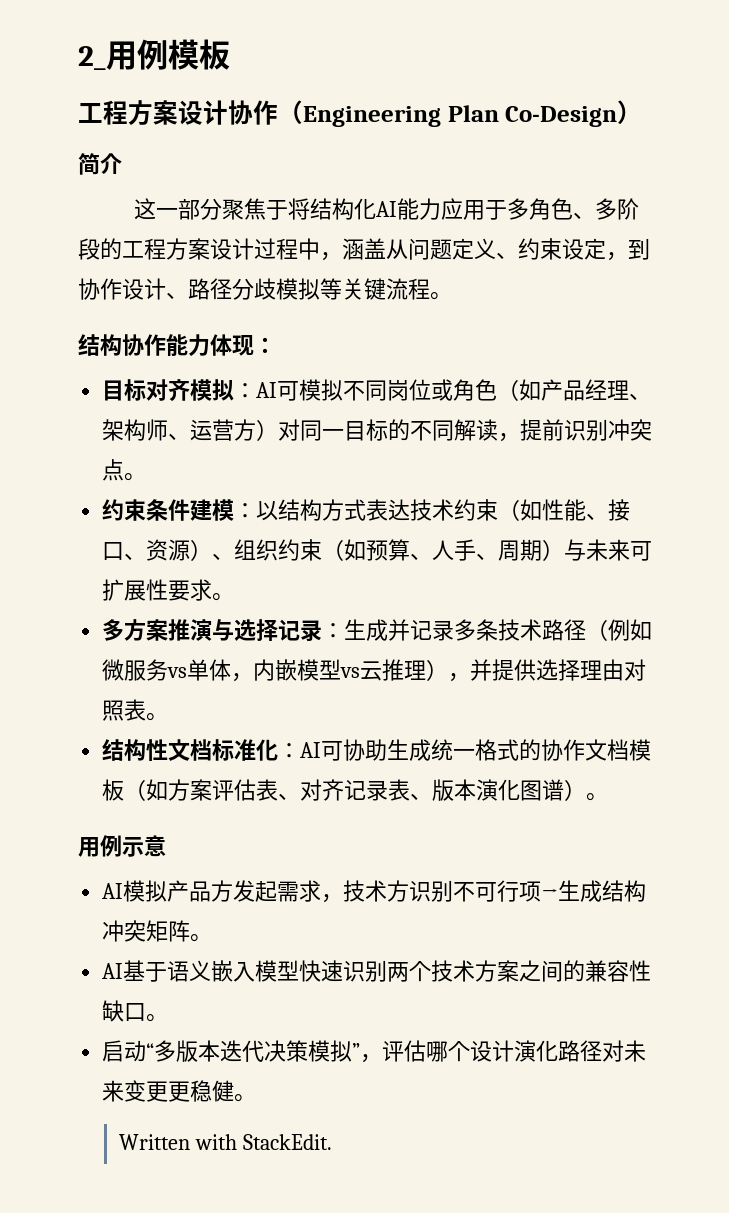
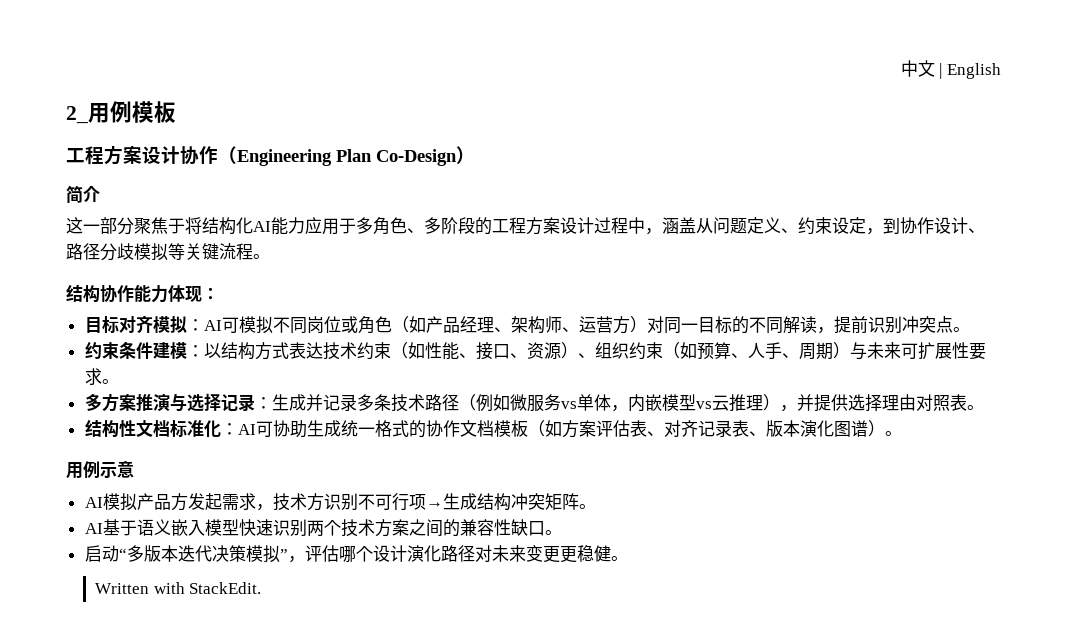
(78, 58) none -> [900,60,1001,79] 中文 | English //

